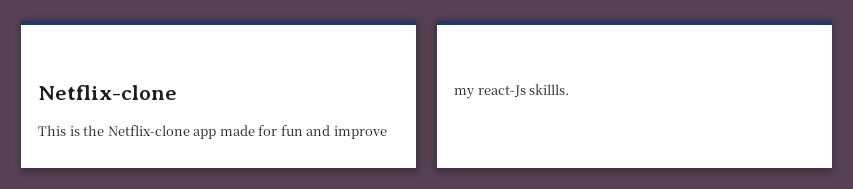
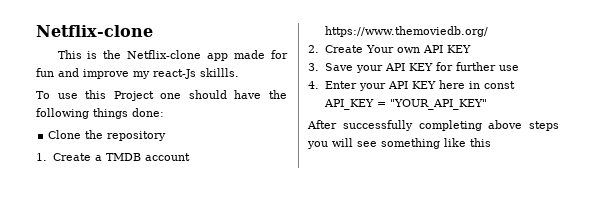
(570, 89) none -> [36,90,287,101] [36,108,164,119] [48,130,167,141] [36,153,190,161] [324,26,489,37] [308,45,471,53] [308,62,519,73] [308,80,515,91] [323,99,487,110] [307,120,559,131] [307,138,491,149] // To use this Project one should have the following things done: // Clone the repository // 1. Create a TMDB account https://www.themoviedb.org/ // 2. Create Your own API KEY // 3. Save your API KEY for further use // 4. Enter your API KEY here in const API_KEY = "YOUR_API_KEY" // After successfully completing above steps you will see something like this

